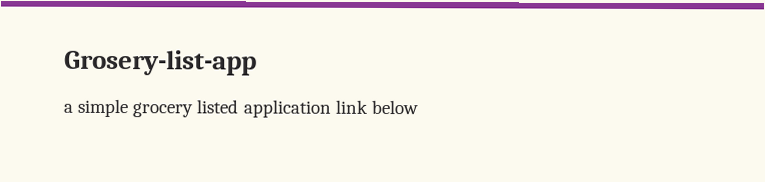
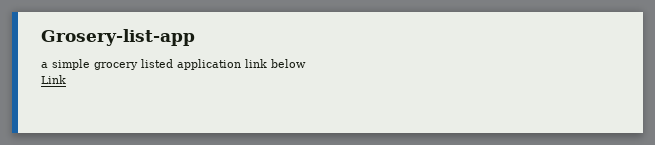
(418, 107) none -> [41,75,66,84] // Link

